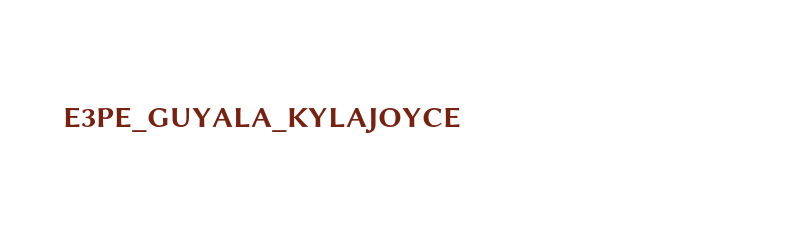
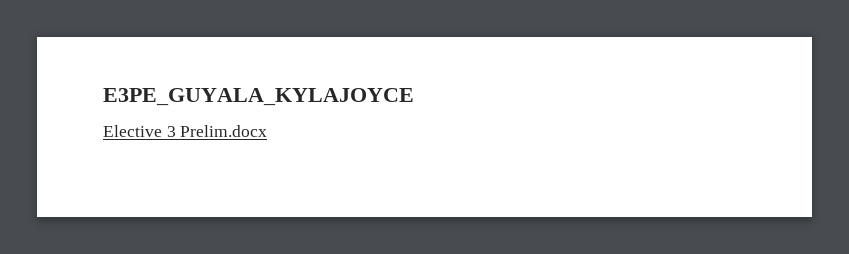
(461, 120) none -> [103,125,268,137] // Elective 3 Prelim.docx

